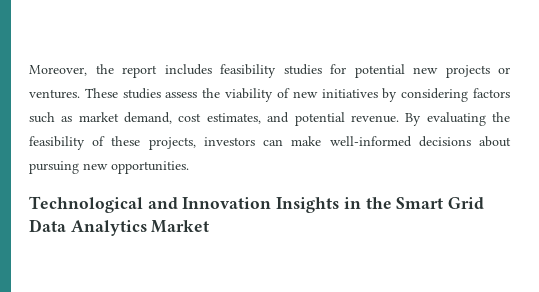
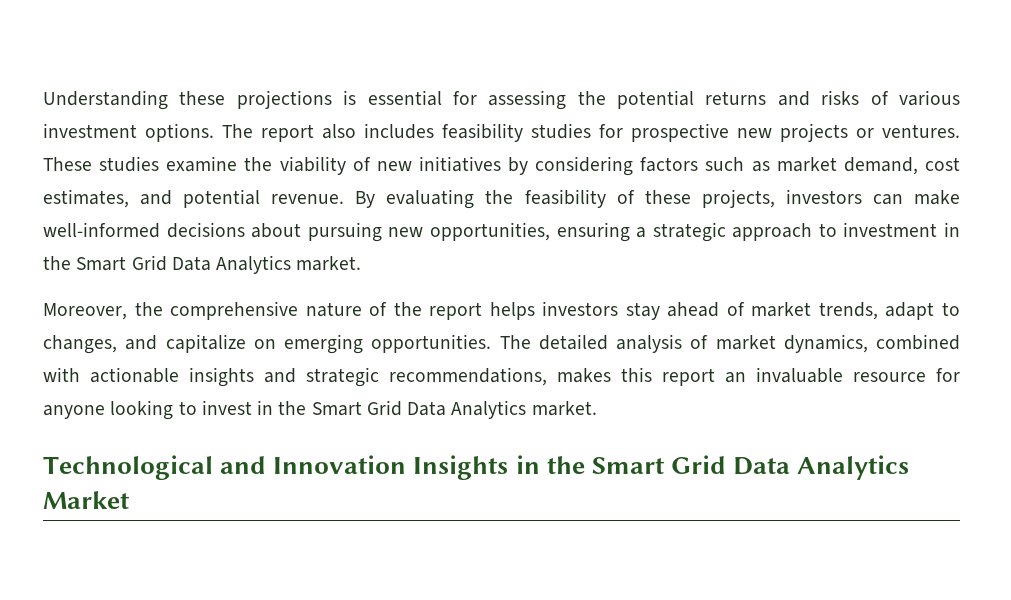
[29,64,157,78] Moreover, the report -> [43,90,960,110] [43,123,356,142] Understanding these projections is essential for assessing the potential returns and risks of various investment options. The report also
[354,64,405,78] potential -> [631,123,729,142] prospective
[165,92,198,98] assess -> [166,156,238,172] examine
[111,161,189,174] opportunities. -> [429,222,961,242] [43,255,362,274] [43,301,960,320] [43,334,960,354] [43,367,960,387] [43,400,597,420] opportunities, ensuring a strategic approach to investment in the Smart Grid Data Analytics market. // Moreover, the comprehensive nature of the report helps investors stay ahead of market trends, adapt to changes, and capitalize on emerging opportunities. The detailed analysis of market dynamics, combined with actionable insights and strategic recommendations, makes this report an invaluable resource for anyone looking to invest in the Smart Grid Data Analytics market.

